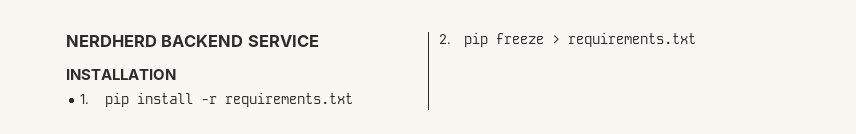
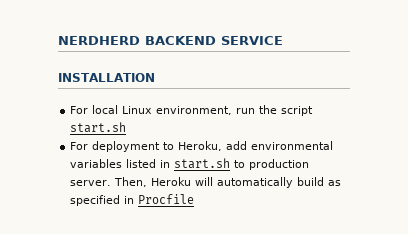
[80,93,354,107] [439,33,696,47] 1. pip install -r requirements.txt // 2. pip freeze > requirements.txt -> [70,105,314,116] [70,122,127,133] [70,141,334,152] [70,158,310,170] [70,177,342,188] [70,194,195,206] For local Linux environment, run the script start.sh // For deployment to Heroku, add environmental variables listed in start.sh to production server. Then, Heroku will automatically build as specified in Procfile

